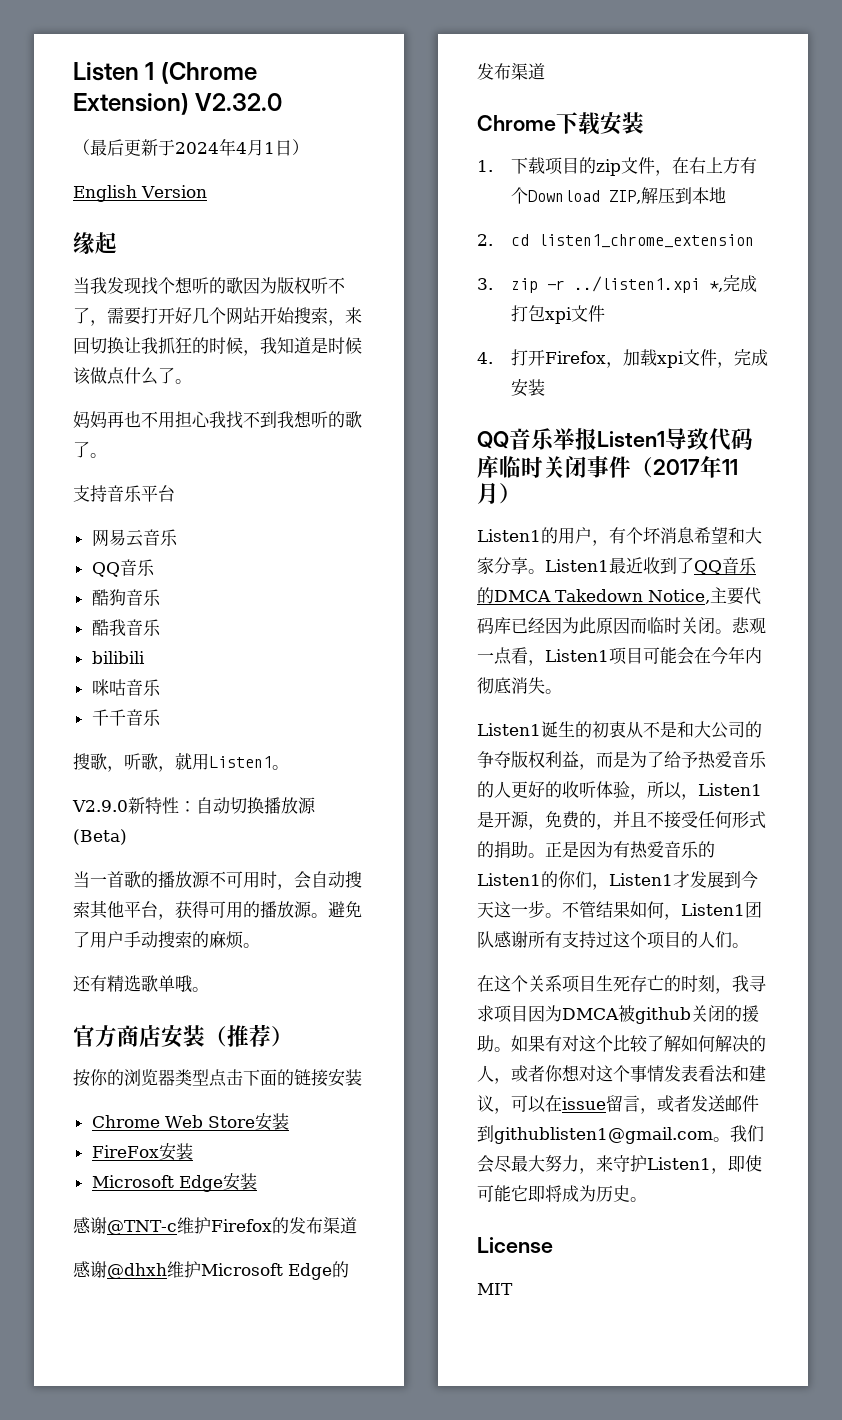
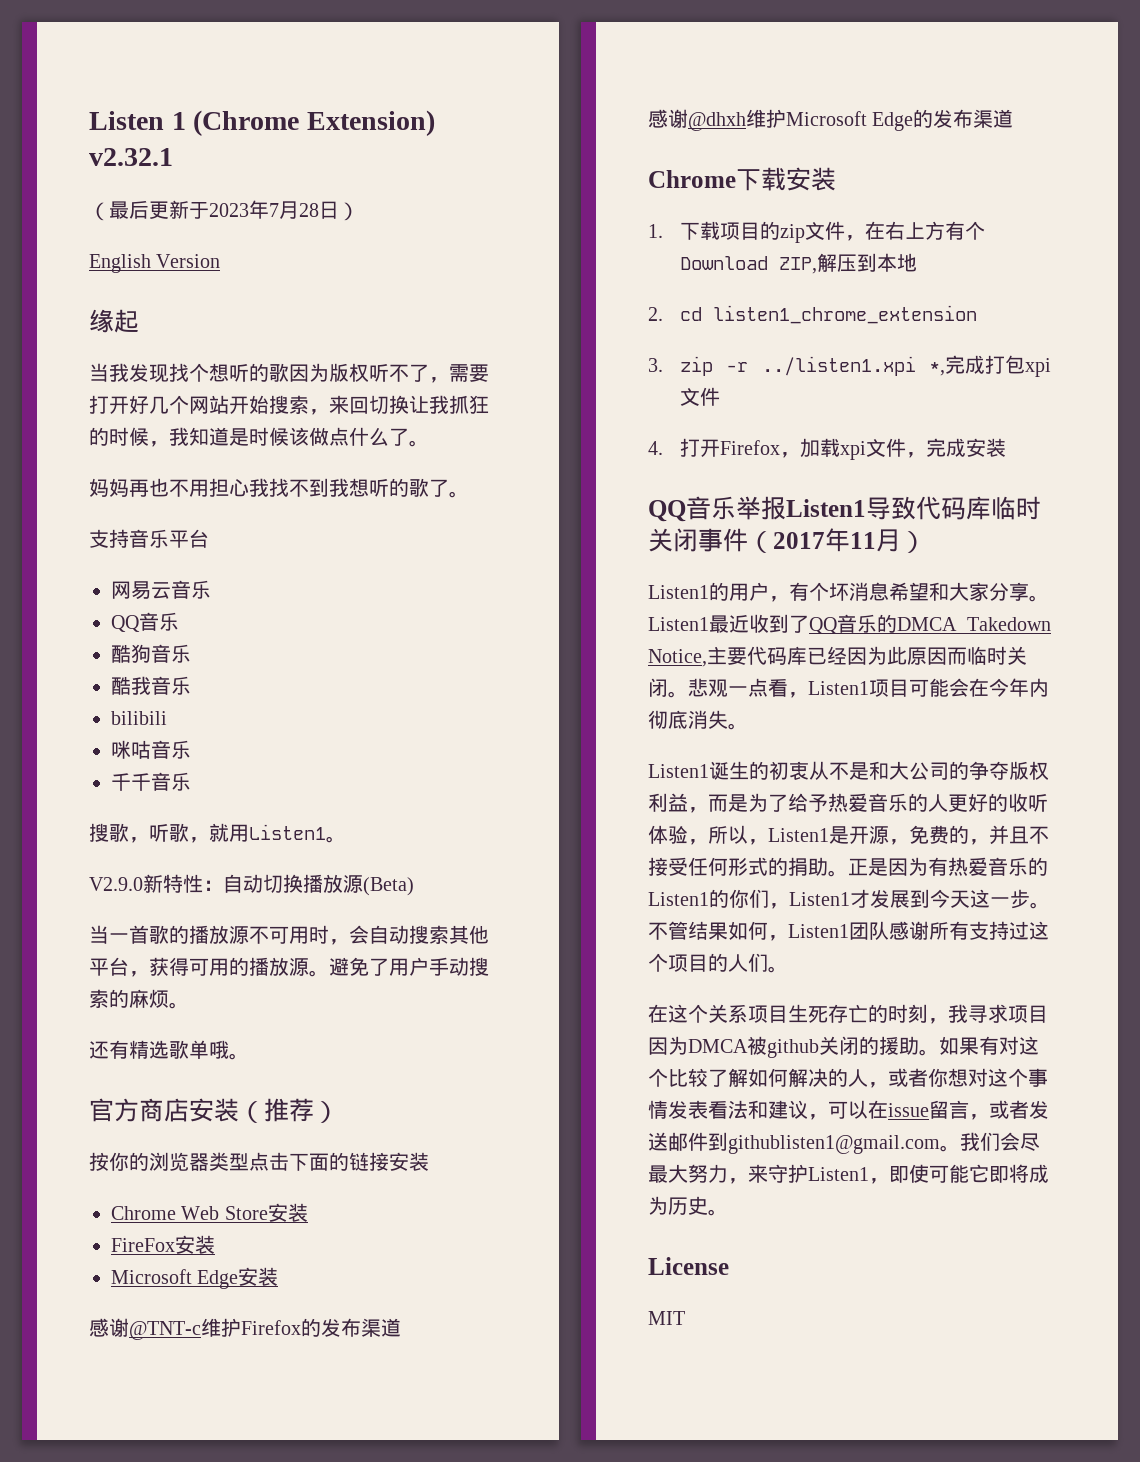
[195,93,283,111] V2.32.0 -> [89,148,173,166] v2.32.1
[175,138,275,156] 2024年4月1 -> [209,200,319,219] 2023年7月28

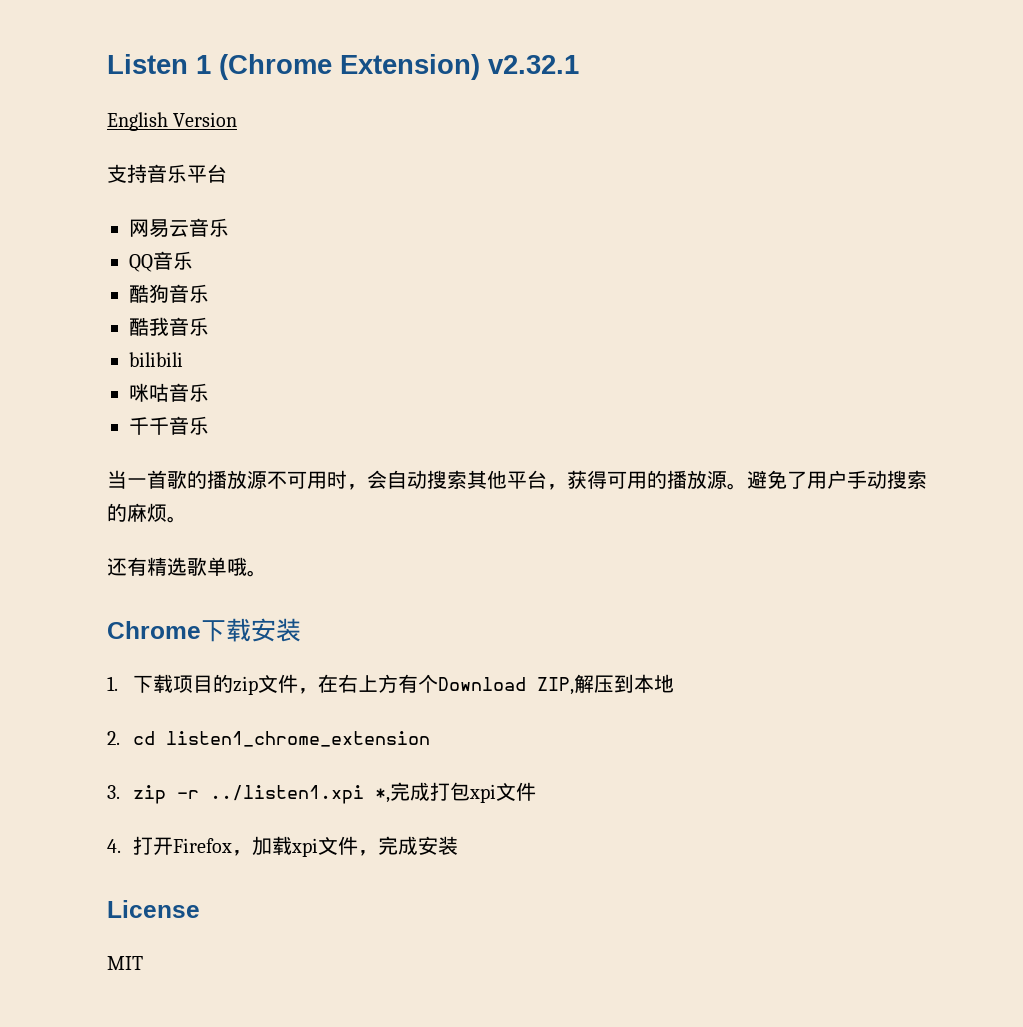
[89,200,359,221] [89,254,221,273] [89,309,139,333] [89,363,489,383] [89,395,489,415] [89,427,429,447] [89,478,469,498] （最后更新于2023年7月28日） // English Version // 缘起 // 当我发现找个想听的歌因为版权听不了，需要打开好几个网站开始搜索，来回切换让我抓狂的时候，我知道是时候该做点什么了。 // 妈妈再也不用担心我找不到我想听的歌了。 -> [107,112,238,131] English Version
[89,823,346,843] [89,874,414,896] // 搜歌，听歌，就用Listen1。 // V2.9.0新特性：自动切换播放源(Beta) -> (209, 425) none
[89,1098,339,1123] [89,1152,429,1171] [111,1203,308,1222] [111,1235,215,1254] [111,1267,279,1289] [89,1318,401,1340] [648,109,1014,131] // 官方商店安装（推荐） // 按你的浏览器类型点击下面的链接安装 // Chrome Web Store安装 // FireFox安装 // Microsoft Edge安装 // 感谢@TNT-c维护Firefox的发布渠道 // 感谢@dhxh维护Microsoft Edge的发布渠道 -> (267, 573) none
[648,496,1041,522] [648,528,926,553] [648,582,1049,602] [648,614,1051,634] [648,646,1027,667] [648,678,1049,698] [648,710,748,730] [648,761,1049,780] [648,793,1048,813] [648,825,1049,845] [648,857,1048,877] [648,889,1050,909] [648,921,1049,941] [648,953,788,973] [648,1004,1048,1024] [648,1036,1039,1058] [648,1068,1048,1088] [648,1100,1049,1120] [648,1132,1040,1154] [648,1164,1049,1184] [648,1196,728,1216] // QQ音乐举报Listen1导致代码库临时关闭事件（2017年11月） // Listen1的用户，有个坏消息希望和大家分享。Listen1最近收到了QQ音乐的DMCA Takedown Notice,主要代码库已经因为此原因而临时关闭。悲观一点看，Listen1项目可能会在今年内彻底消失。 // Listen1诞生的初衷从不是和大公司的争夺版权利益，而是为了给予热爱音乐的人更好的收听体验，所以，Listen1是开源，免费的，并且不接受任何形式的捐助。正是因为有热爱音乐的Listen1的你们，Listen1才发展到今天这一步。不管结果如何，Listen1团队感谢所有支持过这个项目的人们。 // 在这个关系项目生死存亡的时刻，我寻求项目因为DMCA被github关闭的援助。如果有对这个比较了解如何解决的人，或者你想对这个事情发表看法和建议，可以在issue留言，或者发送邮件到githublisten1@gmail.com。我们会尽最大努力，来守护Listen1，即使可能它即将成为历史。 -> (459, 845) none

